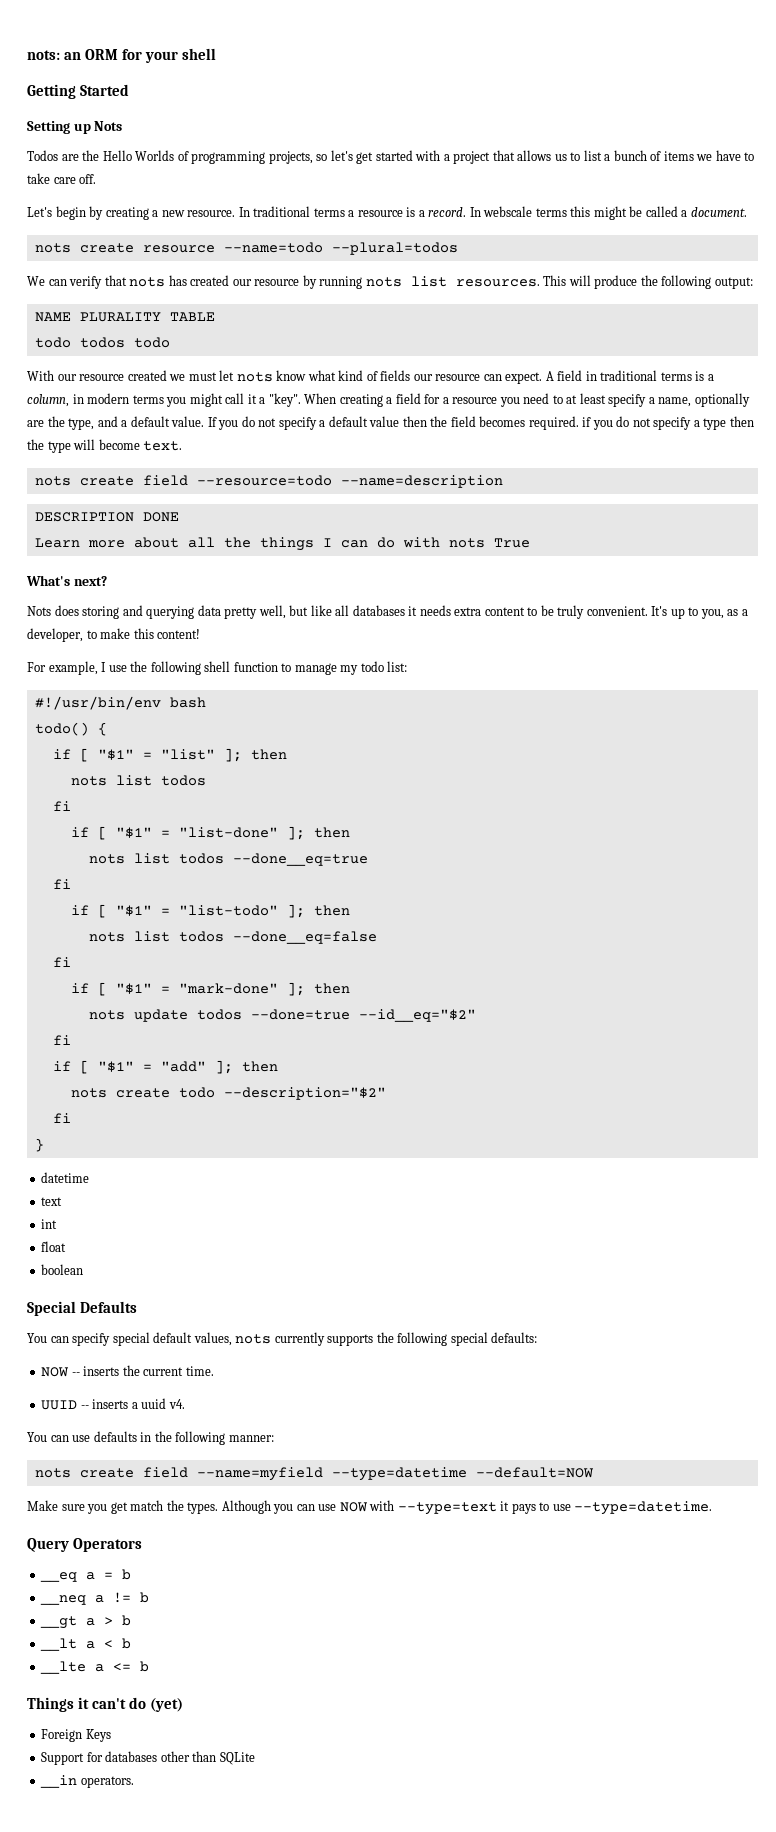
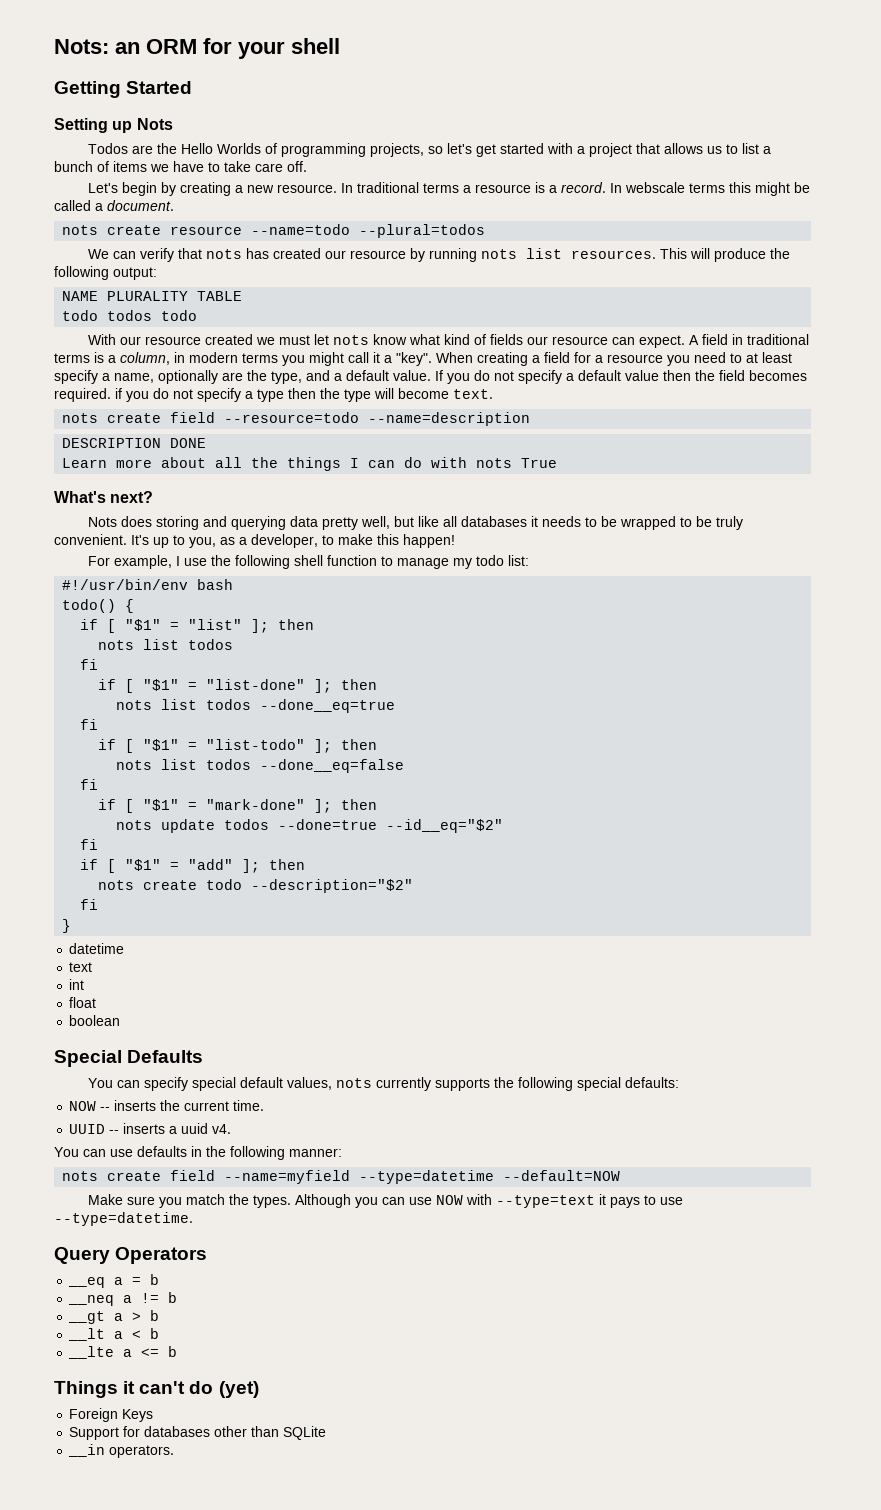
[27,50,60,60] nots: -> [54,39,109,54] Nots:
[454,607,525,616] extra content -> [584,516,676,530] to be wrapped
[157,629,201,639] content! -> [403,534,455,548] happen!
[110,1502,128,1514] get -> (182, 1202) none

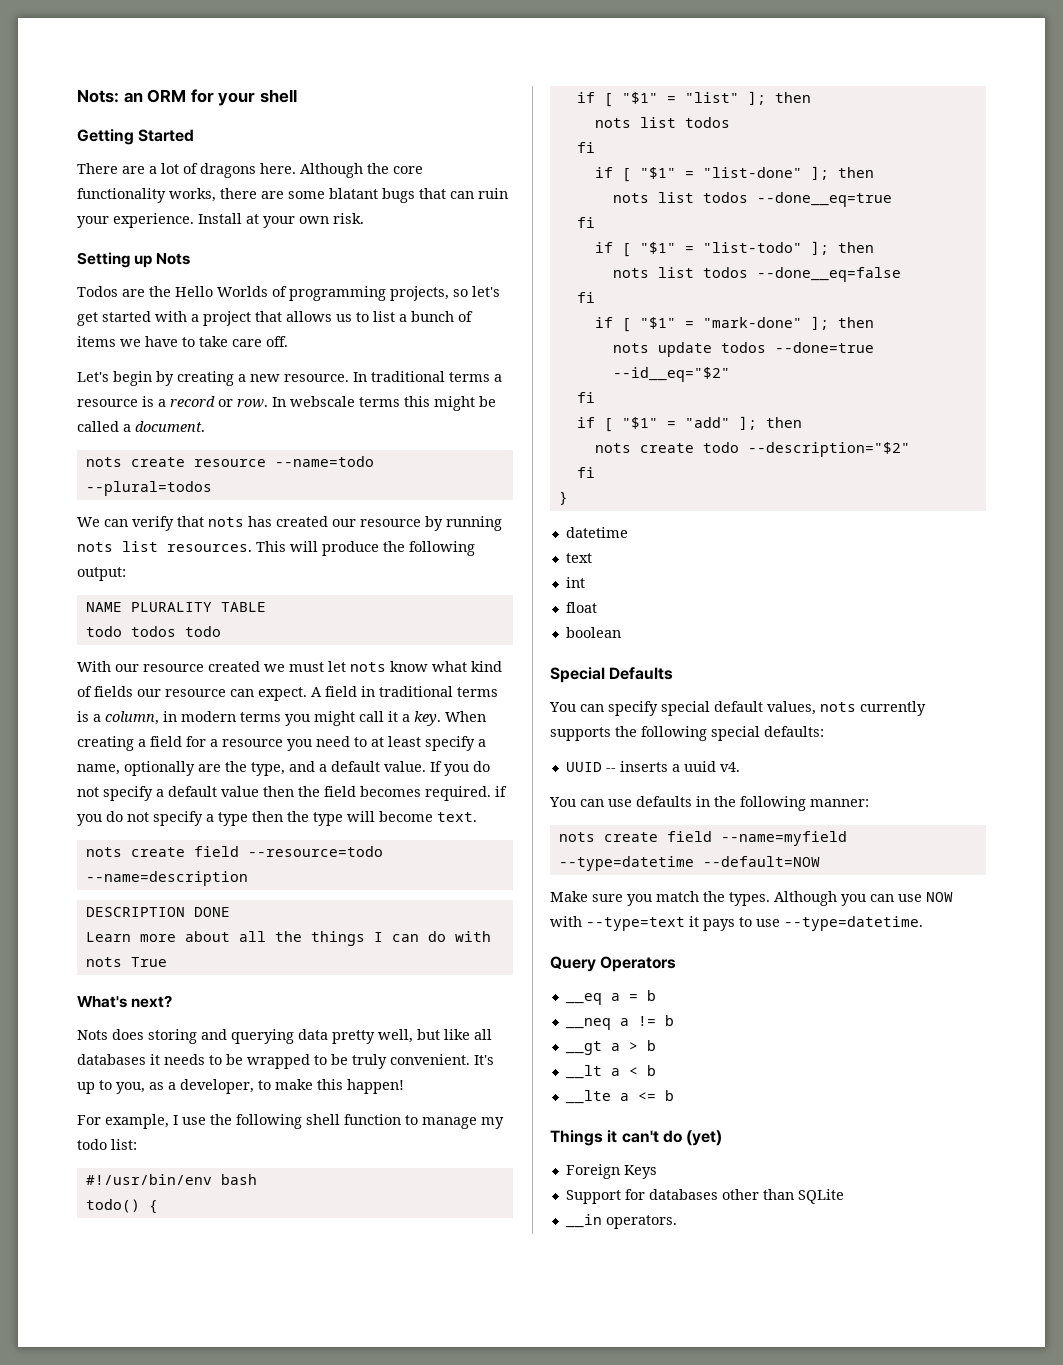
(193, 87) none -> [77,163,423,178] [77,188,508,203] [77,213,364,228] // There are a lot of dragons here. Although the core functionality works, there are some blatant bugs that can ruin your experience. Install at your own risk.
[560,182,606,193] record. -> [170,396,268,408] record or row.
[396,352,432,366] "key". -> [414,711,441,726] key.
[69,1100,265,1111] // NOW -- inserts the current time. -> (824, 731) none

